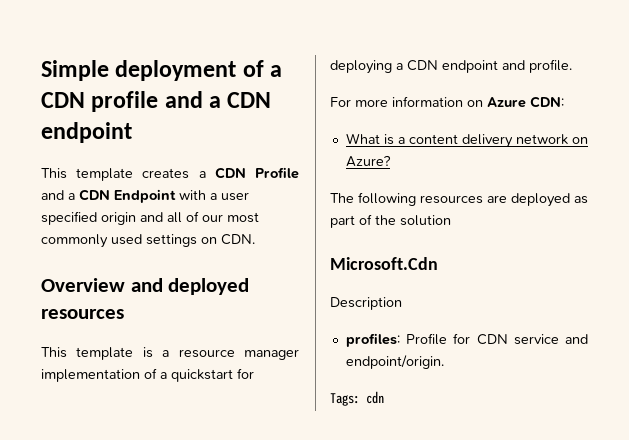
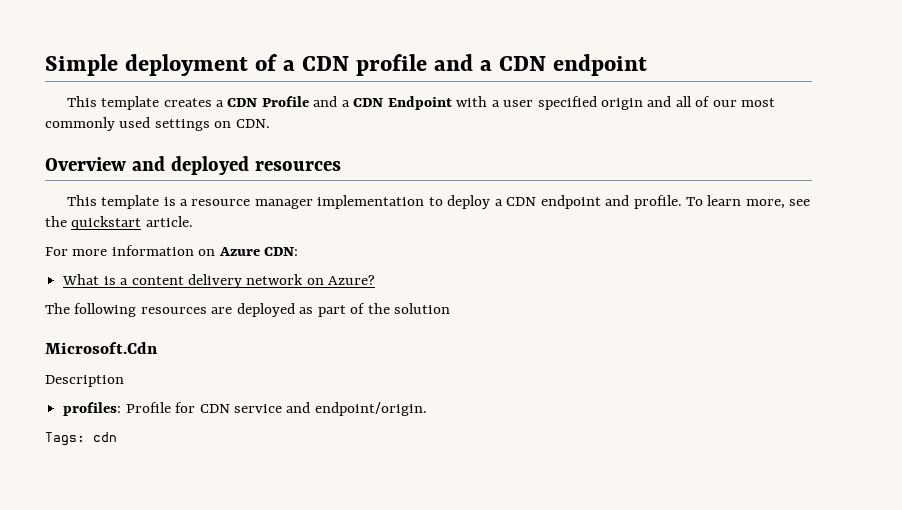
[144,368,254,382] [330,60,392,74] of a quickstart for deploying -> [428,195,491,209] to deploy
(572, 66) none -> [686,195,811,209] [45,216,193,230] To learn more, see the quickstart article.

